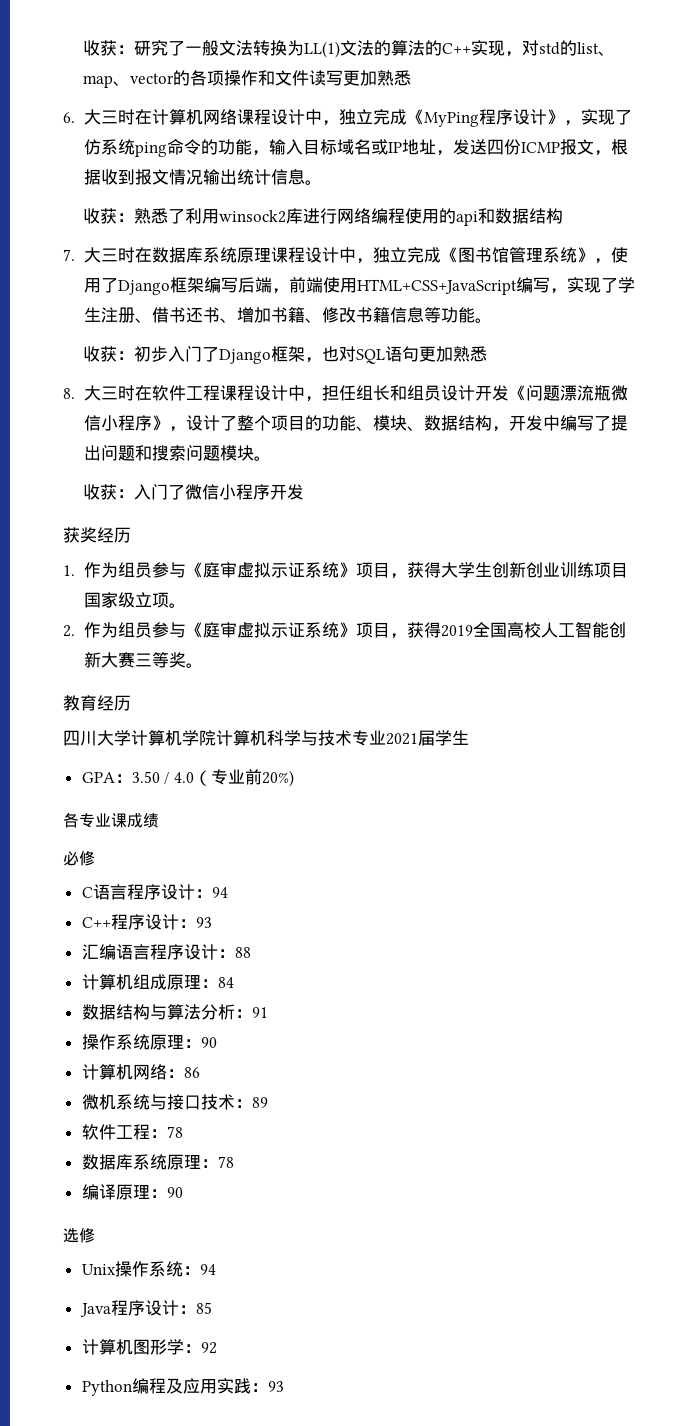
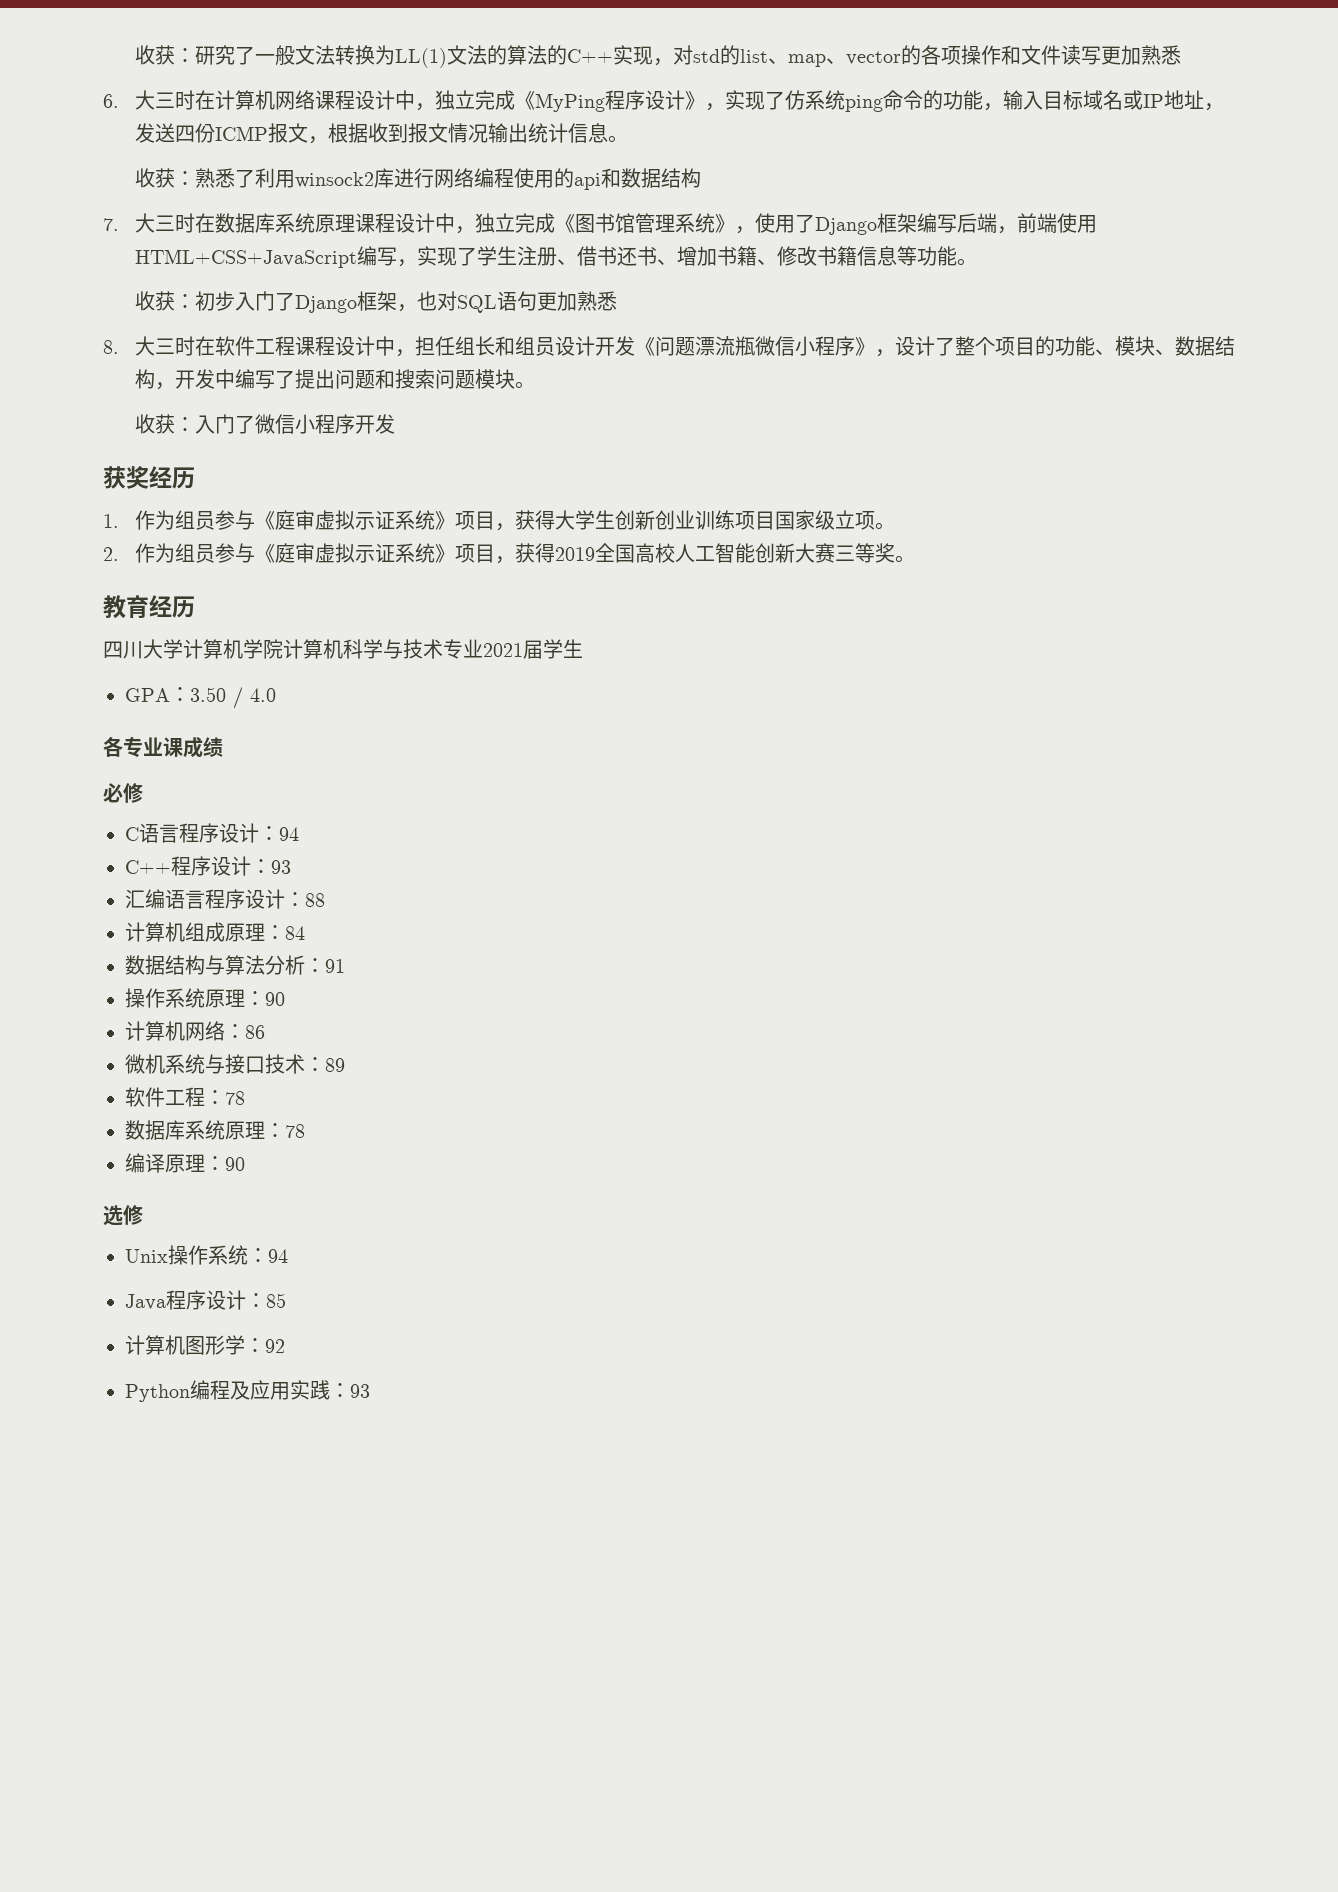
[193,769,294,787] （专业前20%) -> (276, 695) none

